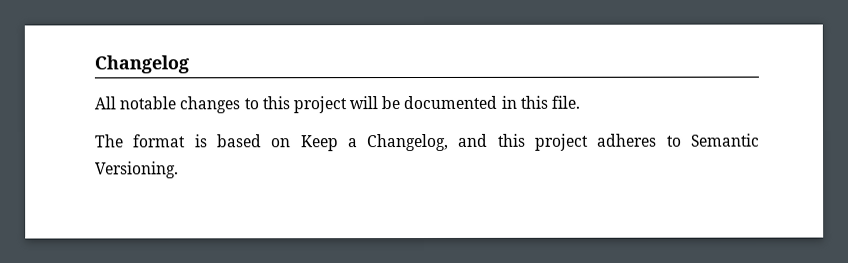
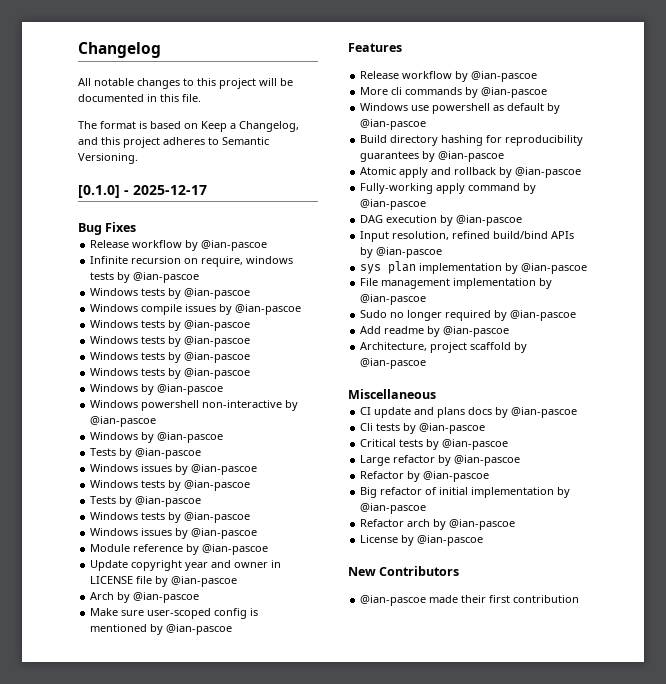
(179, 170) none -> [78,185,207,198] [78,222,137,235] [90,240,268,251] [90,256,294,267] [90,272,200,283] [90,288,251,299] [90,304,302,315] [90,320,251,331] [90,336,251,347] [90,352,251,363] [90,368,251,379] [90,384,224,395] [90,400,299,411] [90,416,157,427] [90,432,224,443] [90,448,202,459] [90,464,258,475] [90,480,251,491] [90,496,202,507] [90,512,251,523] [90,528,258,539] [90,544,269,555] [90,560,282,571] [90,576,238,587] [90,592,200,603] [90,608,259,619] [90,624,233,635] [348,43,402,52] [360,71,538,82] [360,87,548,98] [360,103,561,114] [360,119,427,130] [360,135,584,146] [360,151,505,162] [360,167,582,178] [360,183,537,194] [360,199,427,210] [360,215,523,226] [360,231,575,242] [360,247,443,258] [360,261,588,274] [360,278,553,289] [360,294,427,305] [360,310,577,321] [360,326,510,337] [360,342,528,353] [360,358,427,369] [348,389,436,399] [360,407,578,418] [360,423,486,434] [360,439,509,450] [360,455,521,466] [360,471,490,482] [360,487,571,498] [360,503,427,514] [360,519,516,530] [360,535,484,546] [348,566,460,576] [360,595,580,606] // [0.1.0] - 2025-12-17 // Bug Fixes // Release workflow by @ian-pascoe // Infinite recursion on require, windows tests by @ian-pascoe // Windows tests by @ian-pascoe // Windows compile issues by @ian-pascoe // Windows tests by @ian-pascoe // Windows tests by @ian-pascoe // Windows tests by @ian-pascoe // Windows tests by @ian-pascoe // Windows by @ian-pascoe // Windows powershell non-interactive by @ian-pascoe // Windows by @ian-pascoe // Tests by @ian-pascoe // Windows issues by @ian-pascoe // Windows tests by @ian-pascoe // Tests by @ian-pascoe // Windows tests by @ian-pascoe // Windows issues by @ian-pascoe // Module reference by @ian-pascoe // Update copyright year and owner in LICENSE file by @ian-pascoe // Arch by @ian-pascoe // Make sure user-scoped config is mentioned by @ian-pascoe // Features // Release workflow by @ian-pascoe // More cli commands by @ian-pascoe // Windows use powershell as default by @ian-pascoe // Build directory hashing for reproducibility guarantees by @ian-pascoe // Atomic apply and rollback by @ian-pascoe // Fully-working apply command by @ian-pascoe // DAG execution by @ian-pascoe // Input resolution, refined build/bind APIs by @ian-pascoe // sys plan implementation by @ian-pascoe // File management implementation by @ian-pascoe // Sudo no longer required by @ian-pascoe // Add readme by @ian-pascoe // Architecture, project scaffold by @ian-pascoe // Miscellaneous // CI update and plans docs by @ian-pascoe // Cli tests by @ian-pascoe // Critical tests by @ian-pascoe // Large refactor by @ian-pascoe // Refactor by @ian-pascoe // Big refactor of initial implementation by @ian-pascoe // Refactor arch by @ian-pascoe // License by @ian-pascoe // New Contributors // @ian-pascoe made their first contribution

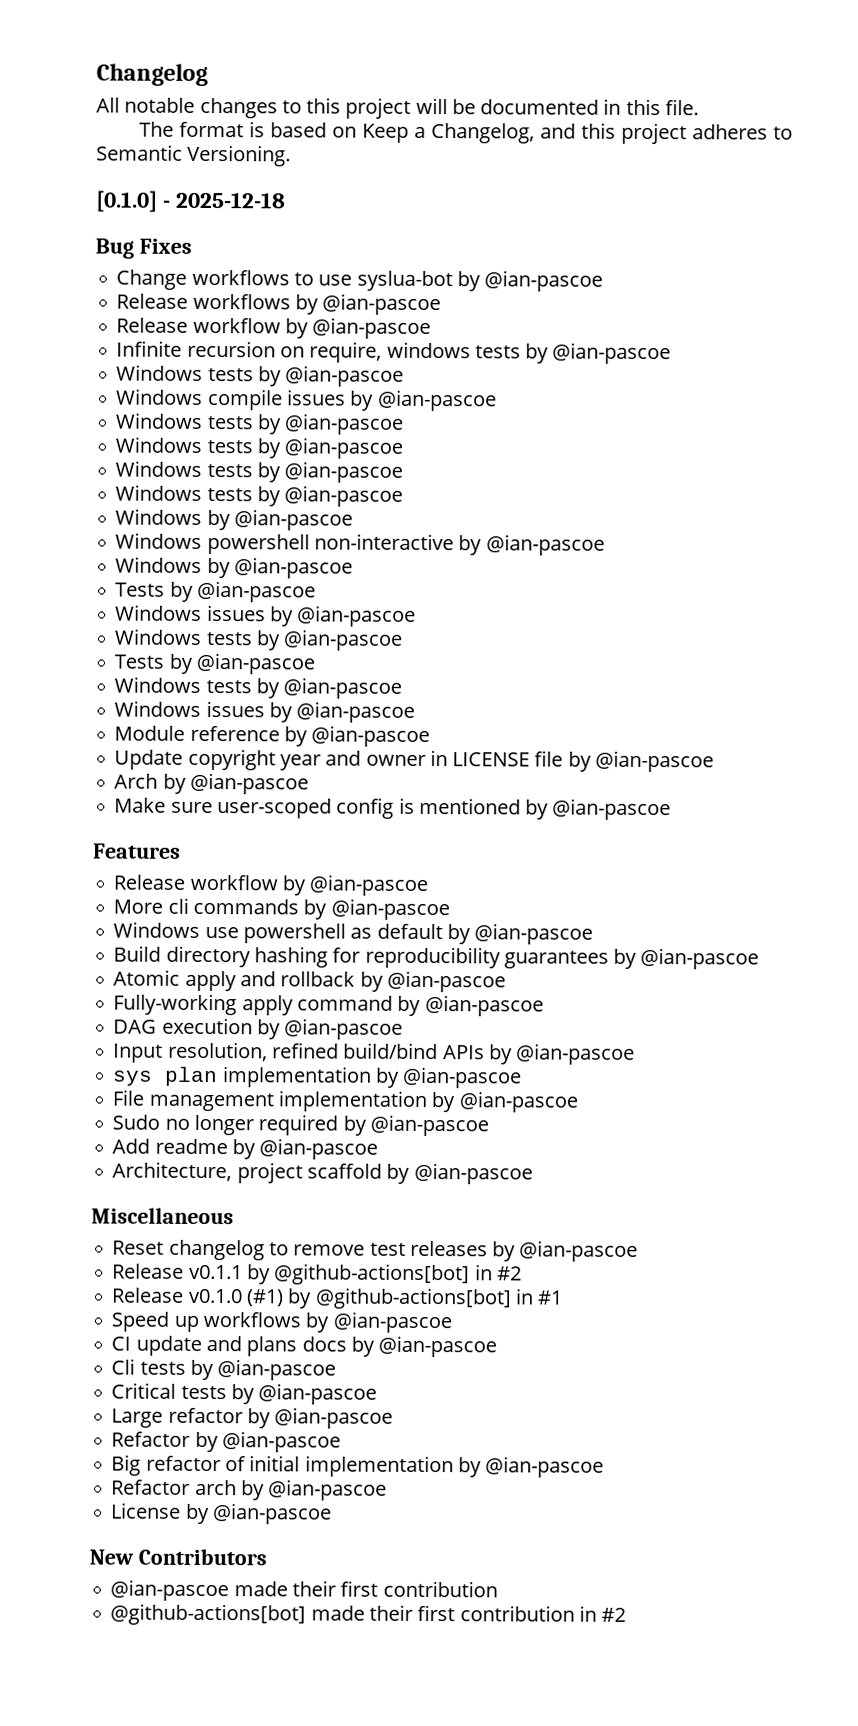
[133,185,207,195] 2025-12-17 -> [175,191,287,209] 2025-12-18
(137, 227) none -> [116,269,604,292] [116,293,442,316] // Change workflows to use syslua-bot by @ian-pascoe // Release workflows by @ian-pascoe
(436, 394) none -> [112,1239,639,1262] [112,1263,522,1286] [112,1287,564,1310] [111,1311,452,1334] // Reset changelog to remove test releases by @ian-pascoe // Release v0.1.1 by @github-actions[bot] in #2 // Release v0.1.0 (#1) by @github-actions[bot] in #1 // Speed up workflows by @ian-pascoe
(580, 599) none -> [110,1603,627,1626] // @github-actions[bot] made their first contribution in #2

